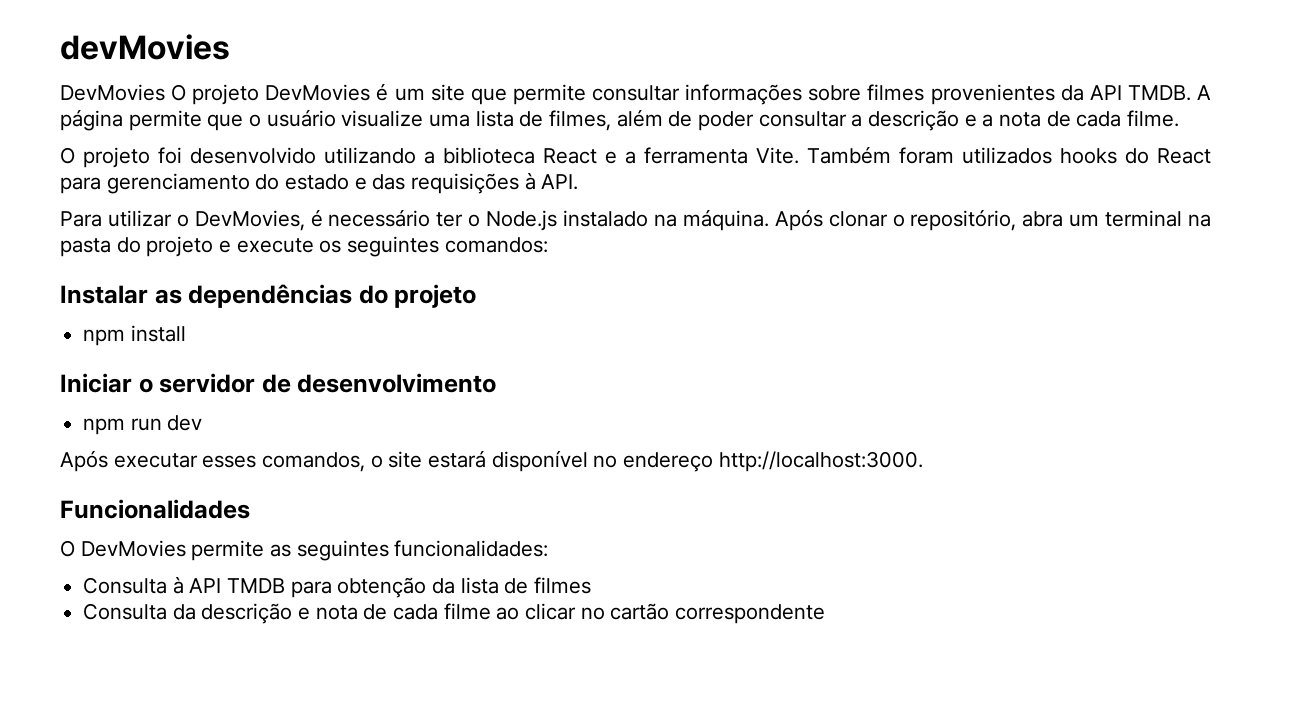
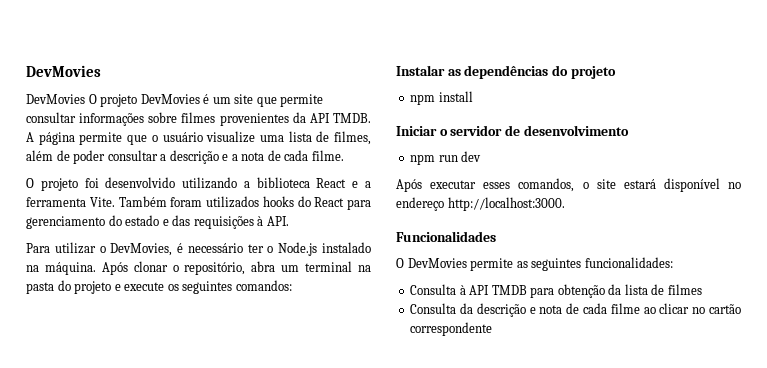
[60,34,230,60] devMovies -> [26,65,101,77] DevMovies

